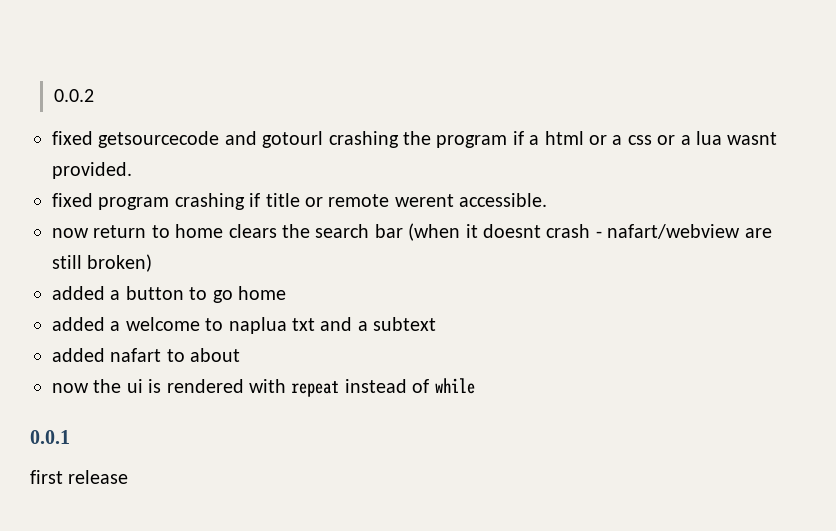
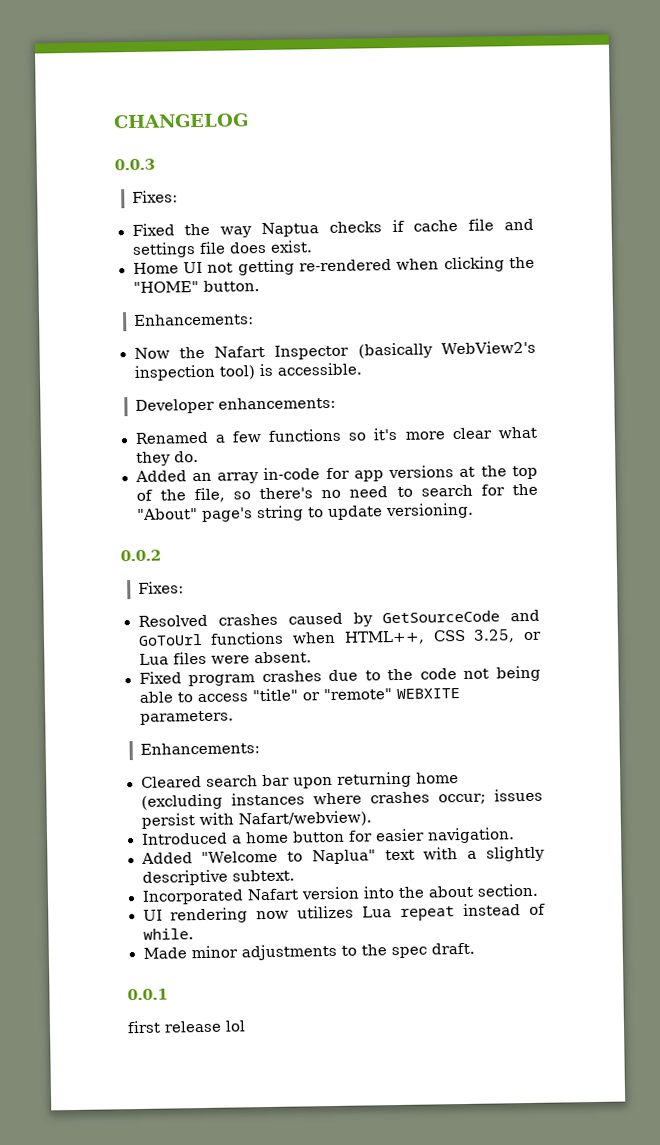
[54,89,95,102] [52,131,778,148] [52,162,132,179] [52,193,548,210] [52,223,772,241] [52,254,153,272] [52,286,286,303] [52,317,437,334] [52,348,241,362] [52,378,475,397] 0.0.2 // fixed getsourcecode and gotourl crashing the program if a html or a css or a lua wasnt provided. // fixed program crashing if title or remote werent accessible. // now return to home clears the search bar (when it doesnt crash - nafart/webview are still broken) // added a button to go home // added a welcome to naplua txt and a subtext // added nafart to about // now the ui is rendered with repeat instead of while -> [113,113,249,129] [114,158,155,171] [131,190,178,204] [131,218,534,238] [131,240,313,259] [132,256,535,276] [132,280,260,293] [133,313,254,326] [133,340,537,360] [133,362,362,381] [134,396,336,414] [134,426,537,444] [135,451,199,466] [134,465,538,484] [135,483,538,503] [136,502,474,522] [120,549,161,562] [137,581,184,594] [137,609,540,627] [137,629,542,646] [138,651,312,665] [138,665,541,687] [138,688,460,703] [139,710,234,725] [139,742,260,755] [140,771,459,789] [140,788,543,810] [140,810,372,829] [140,827,515,845] [140,845,545,865] [141,869,295,886] [141,883,538,905] [142,903,546,924] [142,928,194,940] [142,942,475,961] CHANGELOG // 0.0.3 // Fixes: // Fixed the way Naptua checks if cache file and settings file does exist. // Home UI not getting re-rendered when clicking the "HOME" button. // Enhancements: // Now the Nafart Inspector (basically WebView2's inspection tool) is accessible. // Developer enhancements: // Renamed a few functions so it's more clear what they do. // Added an array in-code for app versions at the top of the file, so there's no need to search for the "About" page's string to update versioning. // 0.0.2 // Fixes: // Resolved crashes caused by GetSourceCode and GoToUrl functions when HTML++, CSS 3.25, or Lua files were absent. // Fixed program crashes due to the code not being able to access "title" or "remote" WEBXITE parameters. // Enhancements: // Cleared search bar upon returning home (excluding instances where crashes occur; issues persist with Nafart/webview). // Introduced a home button for easier navigation. // Added "Welcome to Naplua" text with a slightly descriptive subtext. // Incorporated Nafart version into the about section. // UI rendering now utilizes Lua repeat instead of while. // Made minor adjustments to the spec draft.
(129, 477) none -> [225,1020,246,1032] lol

